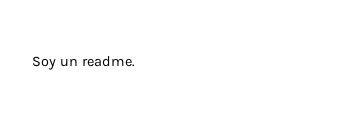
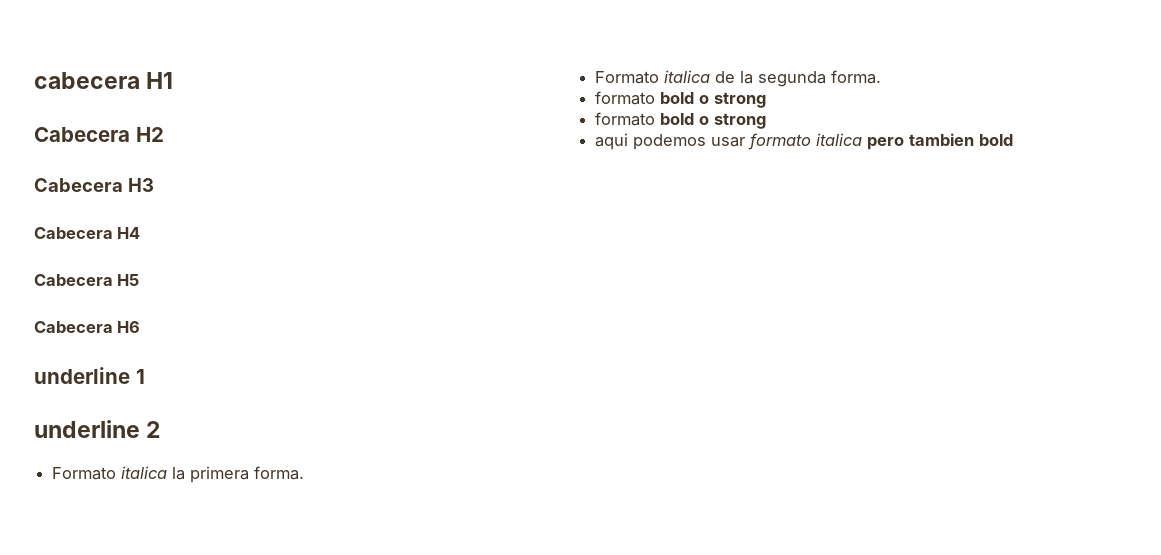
[32,56,135,70] Soy un readme. -> [34,72,174,89] [34,127,164,142] [34,178,154,192] [34,227,141,239] [34,274,140,286] [34,321,141,333] [34,367,145,384] [34,420,161,438] [52,466,305,483] [595,70,882,87] [595,91,767,108] [595,112,767,129] [595,133,1014,150] cabecera H1 // Cabecera H2 // Cabecera H3 // Cabecera H4 // Cabecera H5 // Cabecera H6 // underline 1 // underline 2 // Formato italica la primera forma. // Formato italica de la segunda forma. // formato bold o strong // formato bold o strong // aqui podemos usar formato italica pero tambien bold

